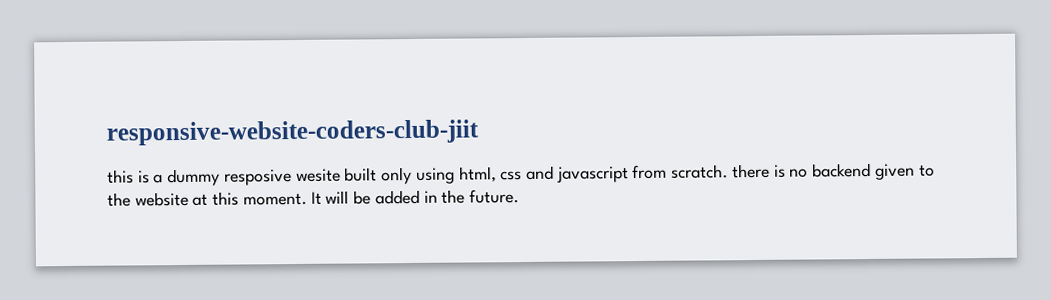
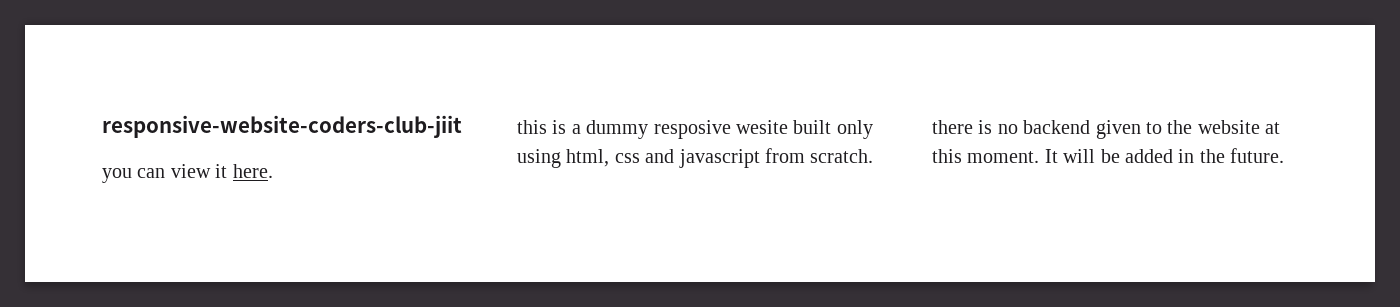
(479, 132) none -> [102,164,273,183] // you can view it here.

